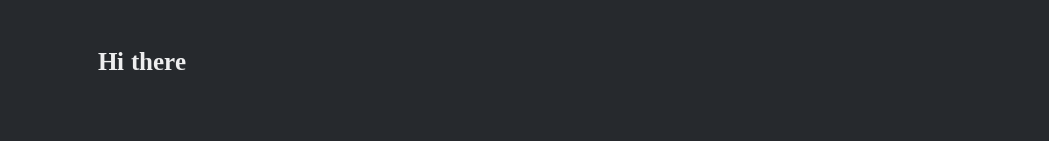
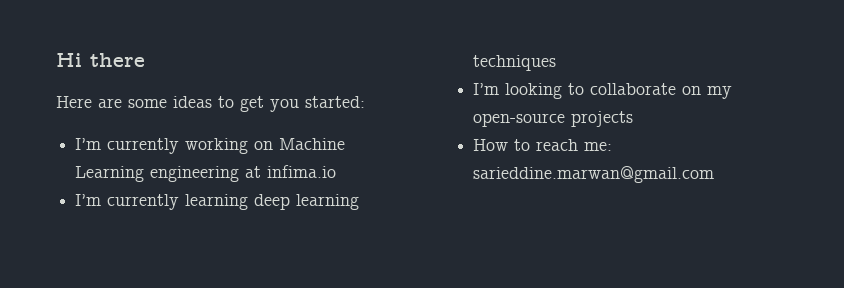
(186, 61) none -> [56,96,365,112] [75,138,346,154] [75,165,337,182] [75,194,360,210] [473,55,557,71] [473,83,733,99] [473,111,634,127] [473,139,613,151] [473,166,715,183] // Here are some ideas to get you started: // I’m currently working on Machine Learning engineering at infima.io // I’m currently learning deep learning techniques // I’m looking to collaborate on my open-source projects // How to reach me: sarieddine.marwan@gmail.com

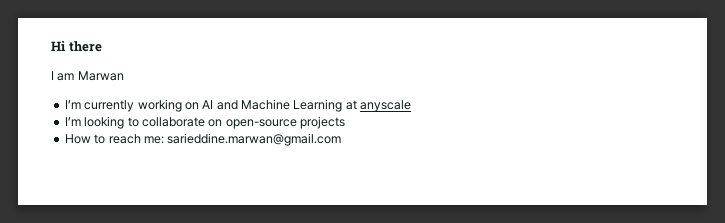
[56,96,365,112] [75,138,346,154] [75,165,337,182] [75,194,360,210] [473,55,557,71] Here are some ideas to get you started: // I’m currently working on Machine Learning engineering at infima.io // I’m currently learning deep learning techniques -> [51,71,124,81] [64,99,412,112] I am Marwan // I’m currently working on AI and Machine Learning at anyscale
[707,86,733,99] my -> (223, 123) none

